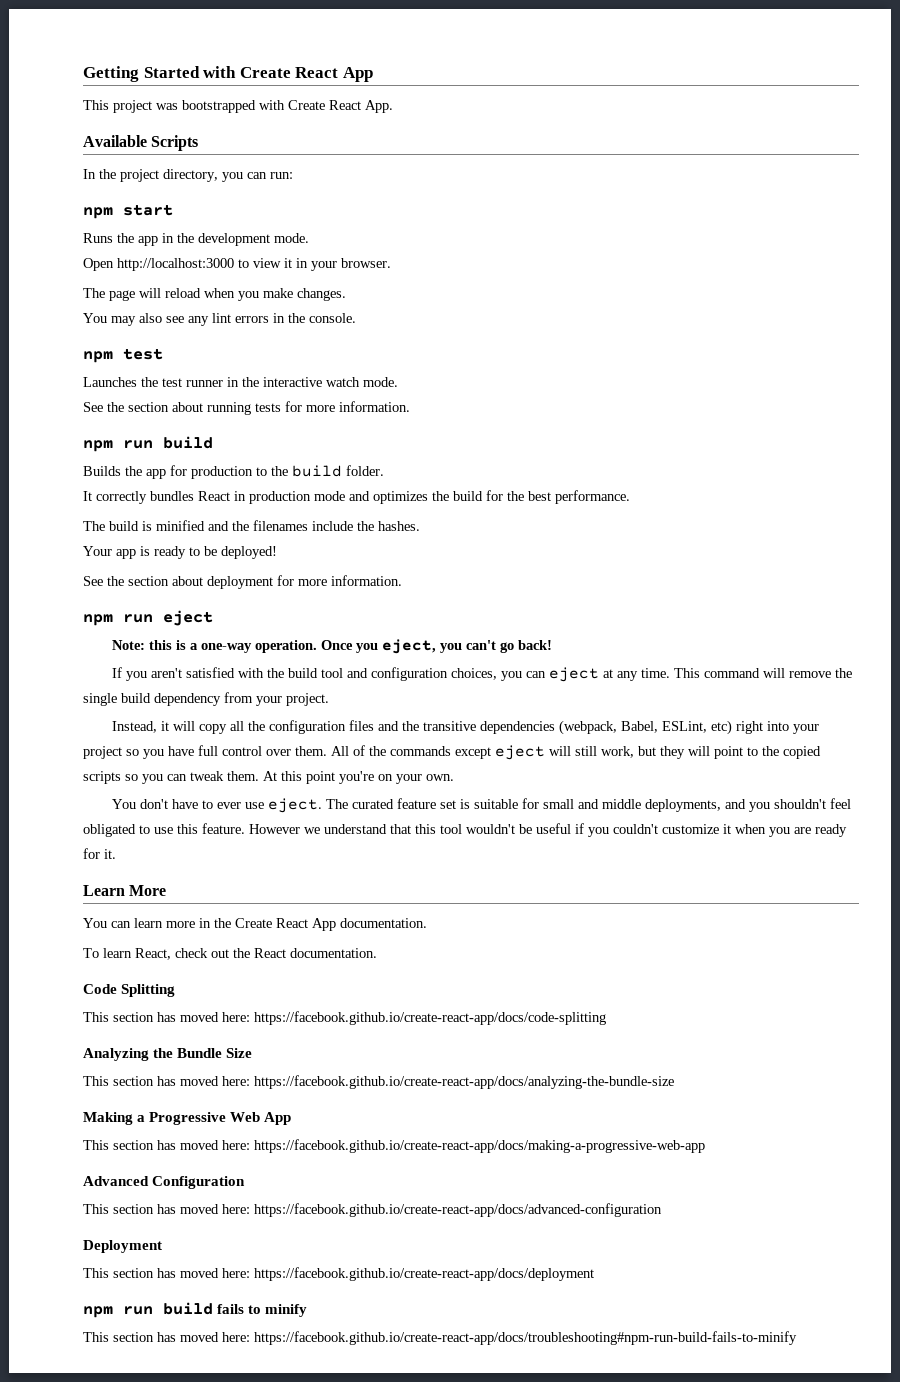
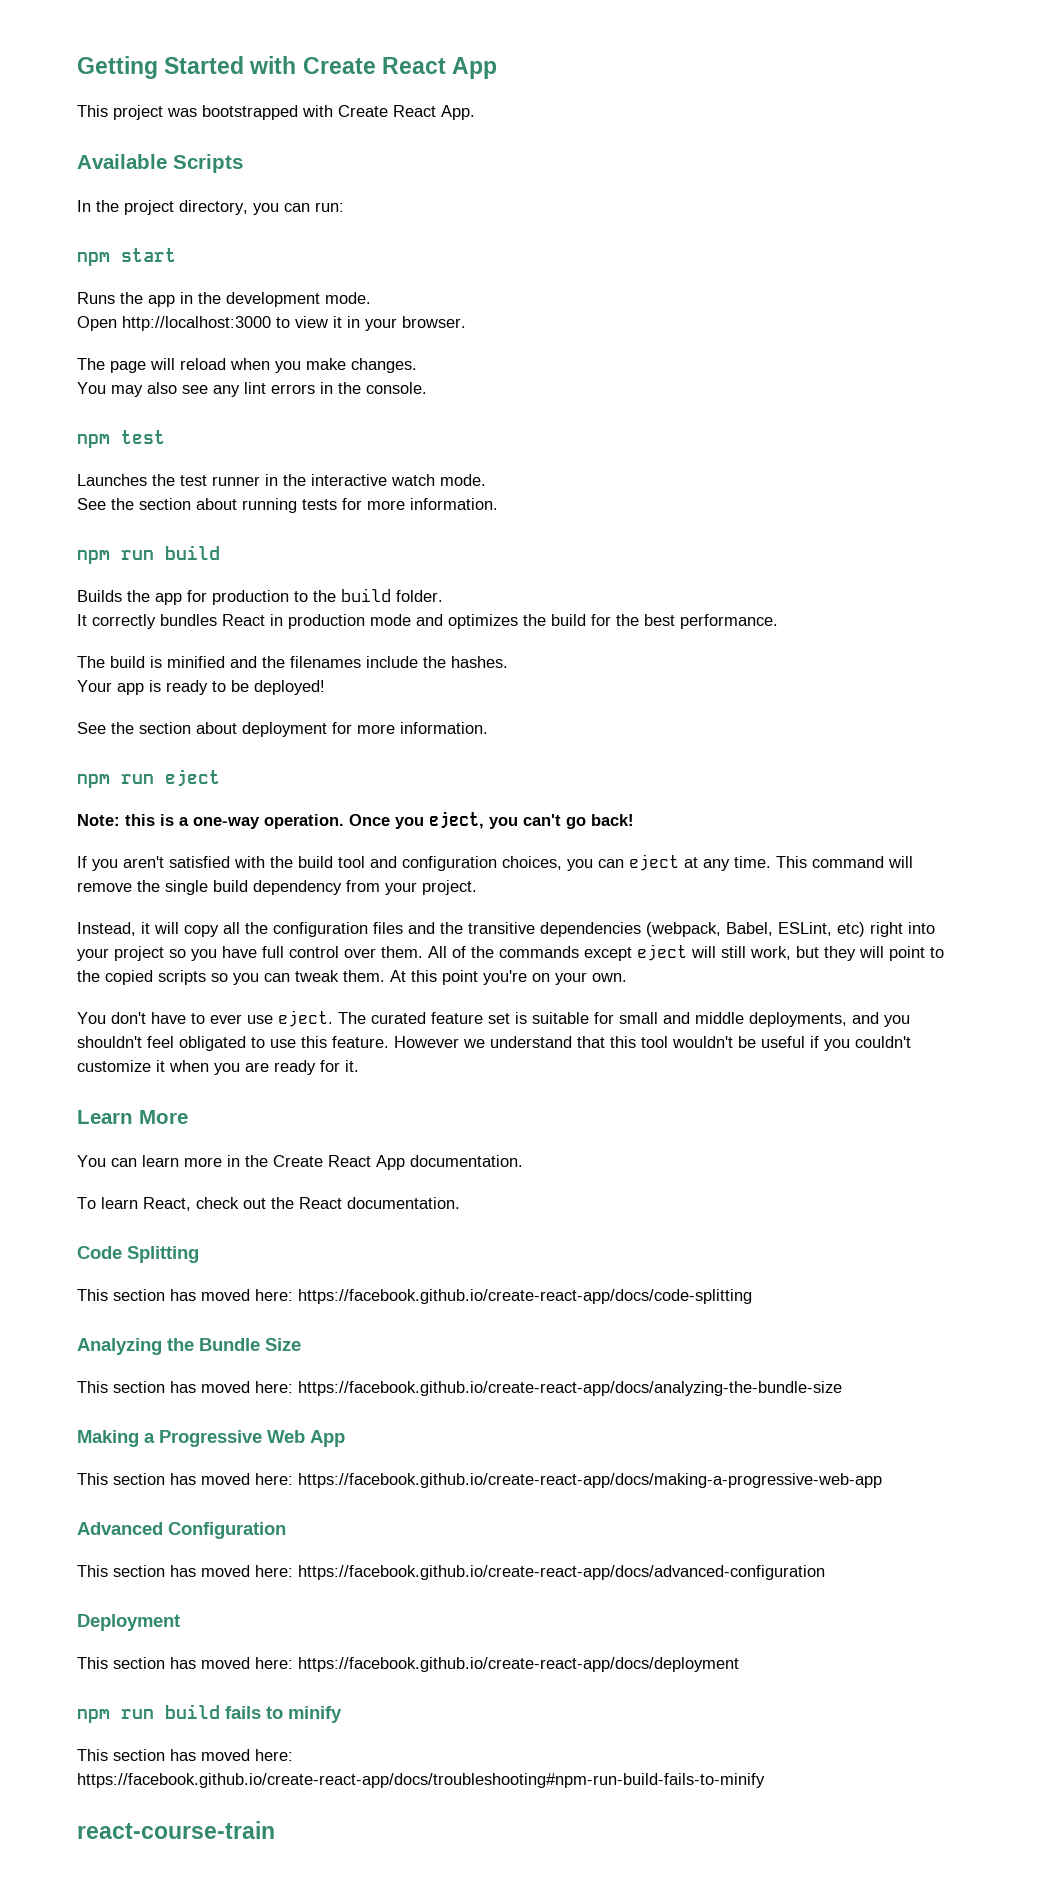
(797, 1338) none -> [77,1821,275,1839] // react-course-train

